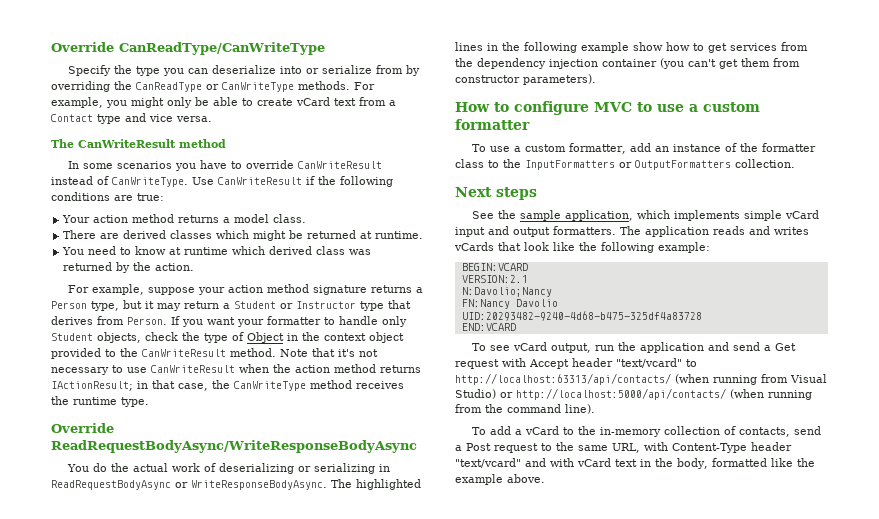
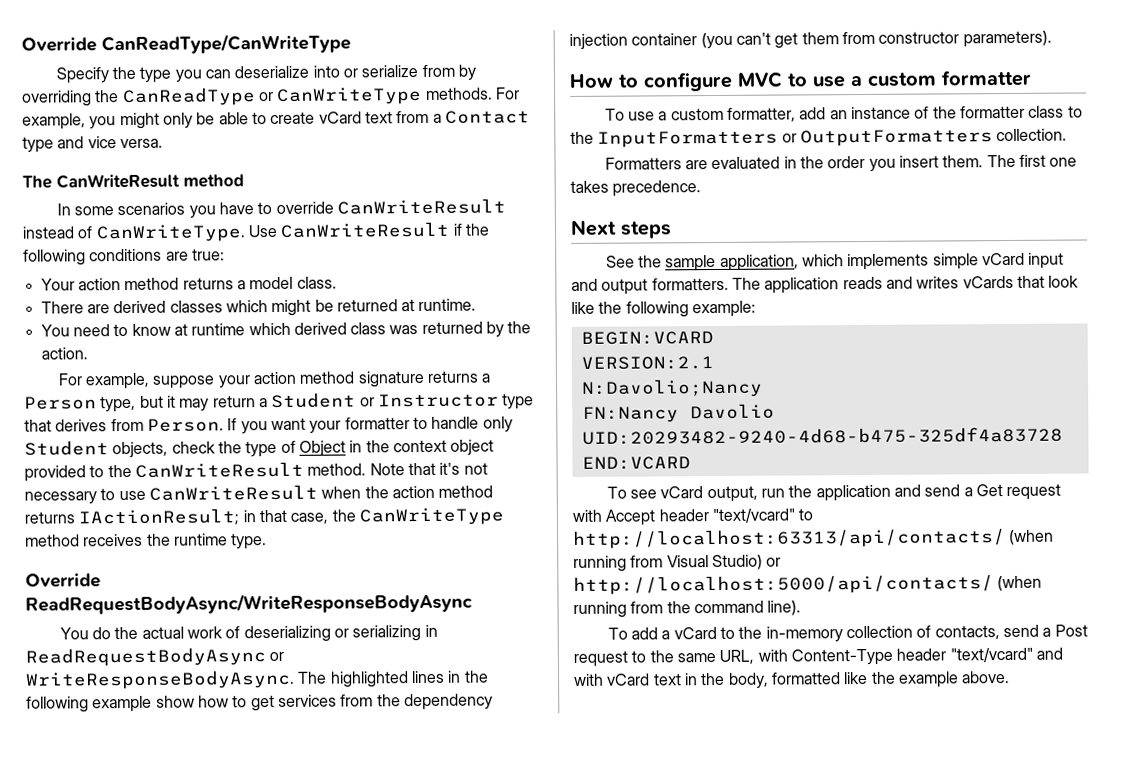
(795, 163) none -> [604,154,1078,172] [570,180,702,197] // Formatters are evaluated in the order you insert them. The first one takes precedence.

